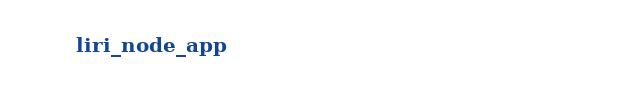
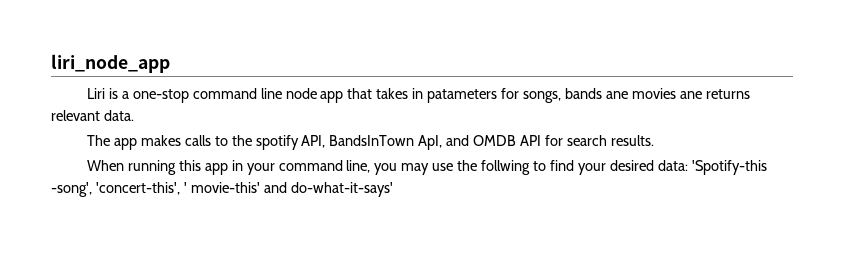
(227, 47) none -> [87,88,750,103] [51,110,134,121] [87,135,654,150] [87,160,767,175] [51,182,393,197] // Liri is a one-stop command line node app that takes in patameters for songs, bands ane movies ane returns relevant data. // The app makes calls to the spotify API, BandsInTown ApI, and OMDB API for search results. // When running this app in your command line, you may use the follwing to find your desired data: 'Spotify-this -song', 'concert-this', ' movie-this' and do-what-it-says'

